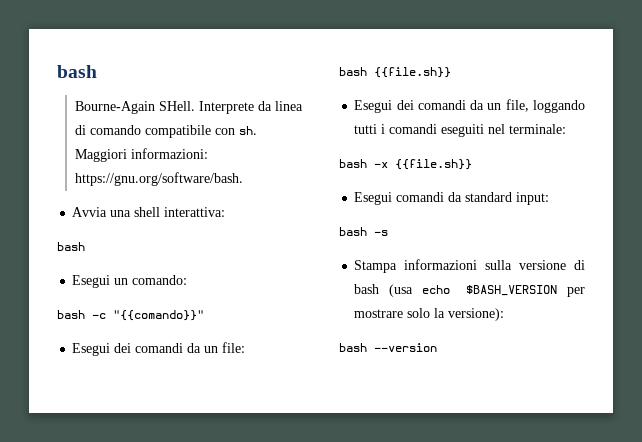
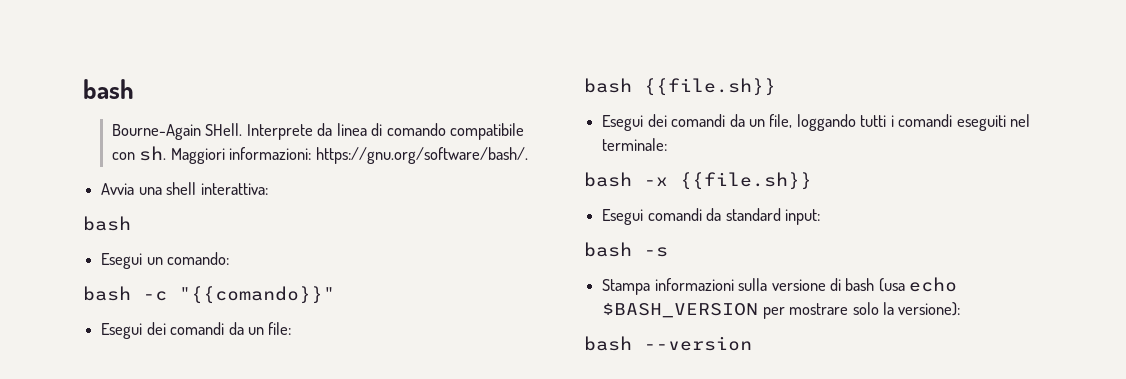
[74,172,243,186] https://gnu.org/software/bash. -> [315,147,528,164] https://gnu.org/software/bash/.

